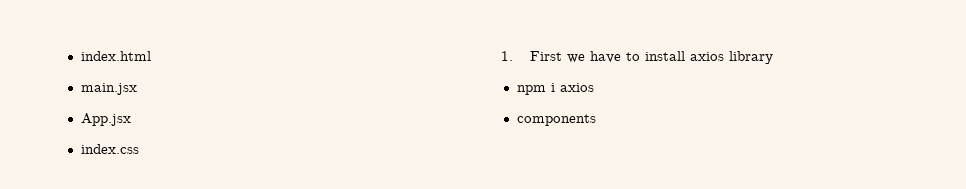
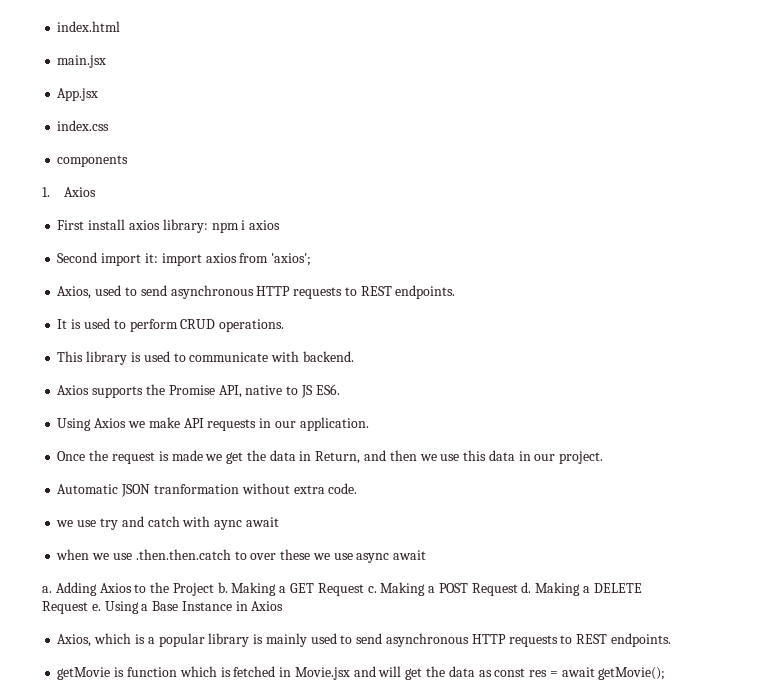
(139, 149) none -> [57,155,129,167] // components
[529,51,640,63] First we have to -> [64,187,97,197] [57,220,85,230] Axios // First
[728,51,773,64] library // -> [162,219,208,233] library:
[516,114,596,126] components -> [57,252,312,266] [57,285,456,299] [57,318,285,332] [57,351,354,365] [57,384,340,398] [57,417,369,431] [57,450,604,464] [57,483,358,497] [56,516,279,530] [56,549,427,563] [42,582,642,596] [42,601,284,614] [57,633,671,647] [57,666,666,680] Second import it: import axios from 'axios'; // Axios, used to send asynchronous HTTP requests to REST endpoints. // It is used to perform CRUD operations. // This library is used to communicate with backend. // Axios supports the Promise API, native to JS ES6. // Using Axios we make API requests in our application. // Once the request is made we get the data in Return, and then we use this data in our project. // Automatic JSON tranformation without extra code. // we use try and catch with aync await // when we use .then.then.catch to over these we use async await // a. Adding Axios to the Project b. Making a GET Request c. Making a POST Request d. Making a DELETE Request e. Using a Base Instance in Axios // Axios, which is a popular library is mainly used to send asynchronous HTTP requests to REST endpoints. // getMovie is function which is fetched in Movie.jsx and will get the data as const res = await getMovie();

